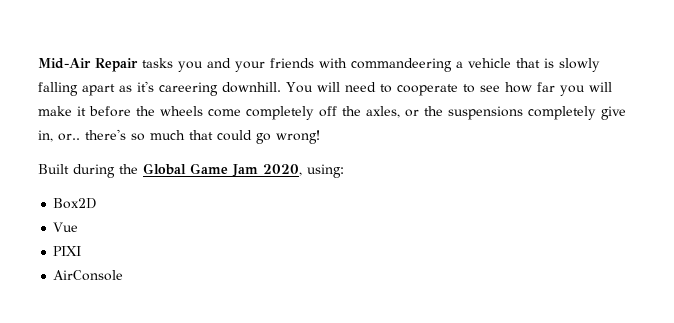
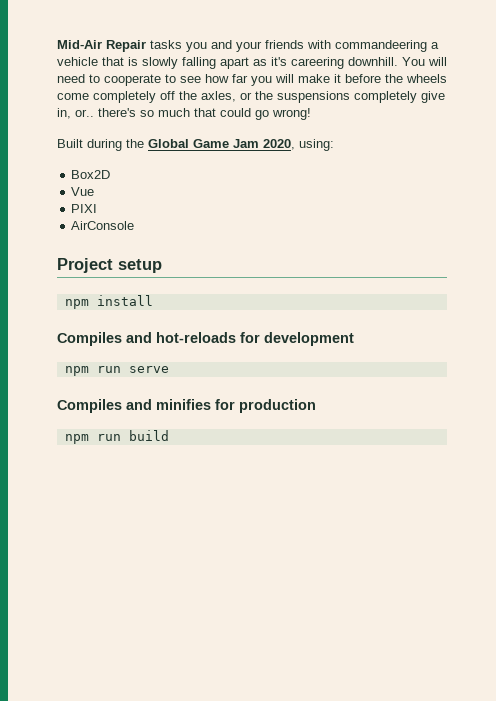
(124, 275) none -> [57,258,162,273] [64,295,153,309] [57,332,354,346] [64,366,169,376] [57,399,316,413] [64,430,169,444] // Project setup // npm install // Compiles and hot-reloads for development // npm run serve // Compiles and minifies for production // npm run build

